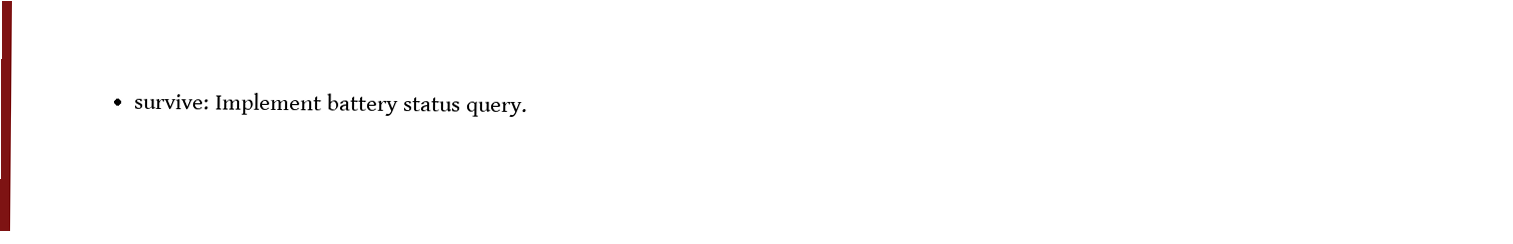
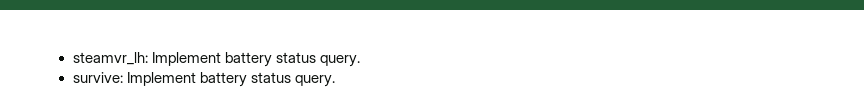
(133, 101) none -> [72,52,360,67] steamvr_lh: Implement battery status query. //

